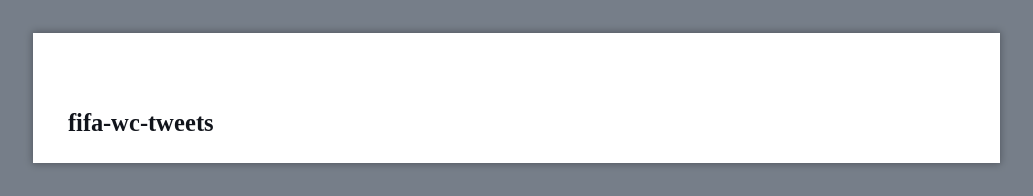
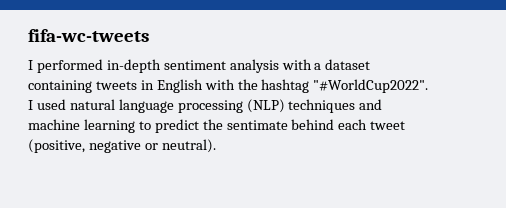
(214, 122) none -> [28,59,371,73] [28,79,429,93] [28,99,383,113] [28,119,406,133] [28,139,216,153] // I performed in-depth sentiment analysis with a dataset containing tweets in English with the hashtag "#WorldCup2022". I used natural language processing (NLP) techniques and machine learning to predict the sentimate behind each tweet (positive, negative or neutral).

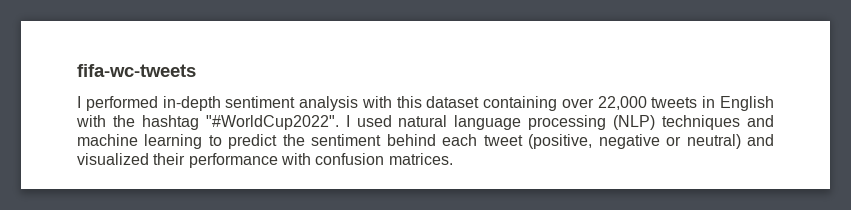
[314,63,322,70] a -> [396,96,422,108] this
(92, 86) none -> [561,96,647,110] over 22,000
[226,120,288,130] sentimate -> [311,134,382,146] sentiment
[161,139,216,153] neutral). -> [686,134,774,149] [77,153,453,168] neutral) and visualized their performance with confusion matrices.

